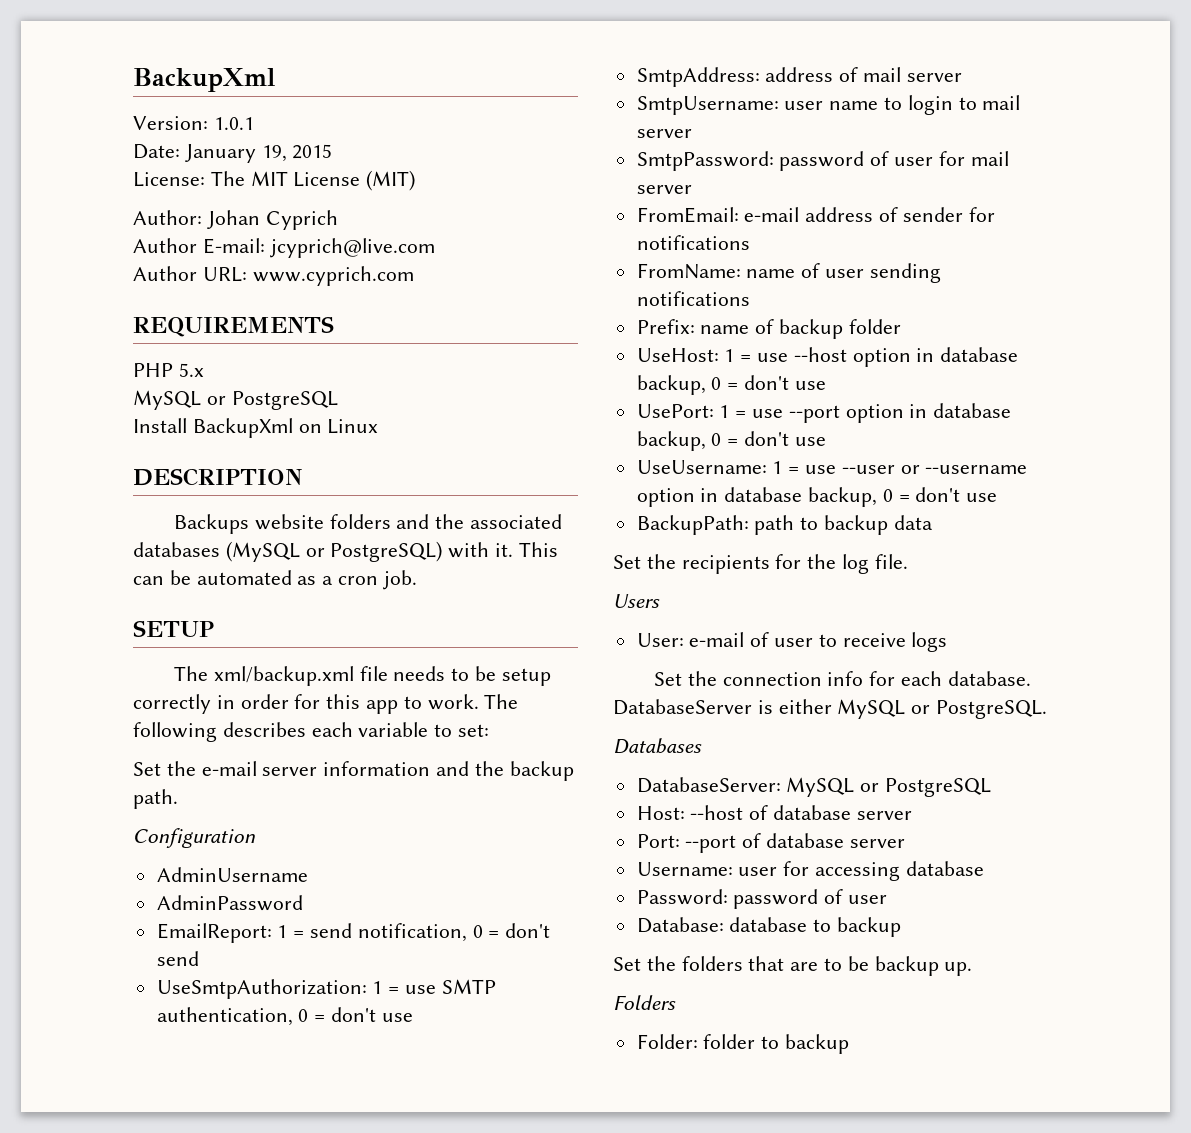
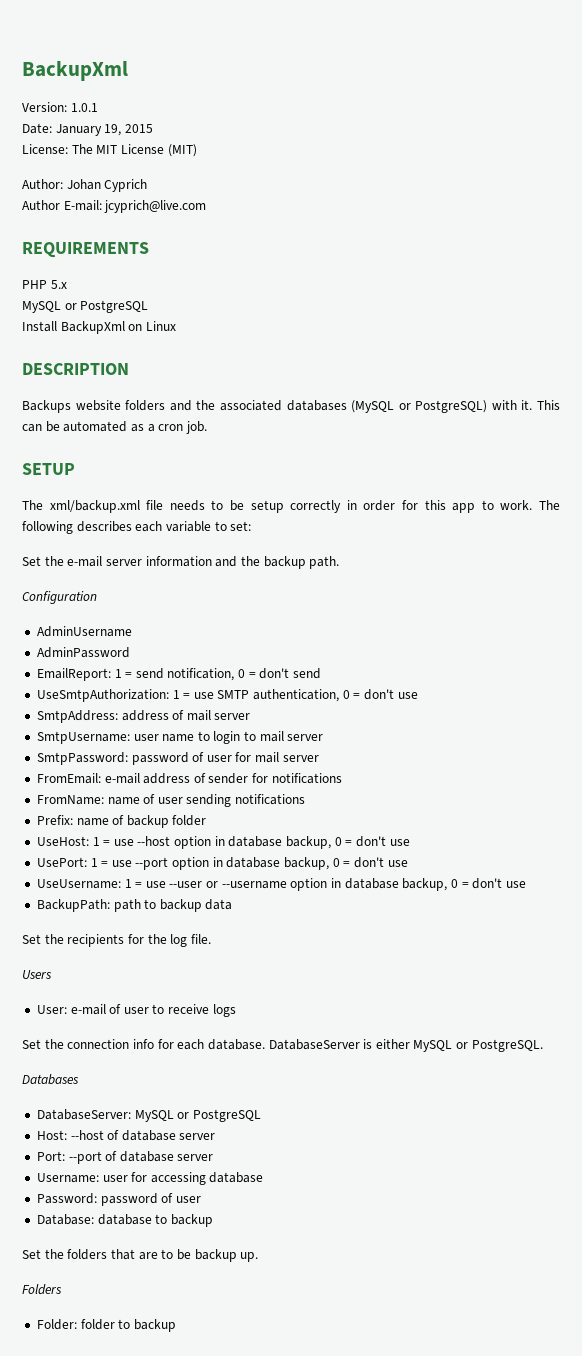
[133,266,414,286] // Author URL: www.cyprich.com -> (207, 206) none

